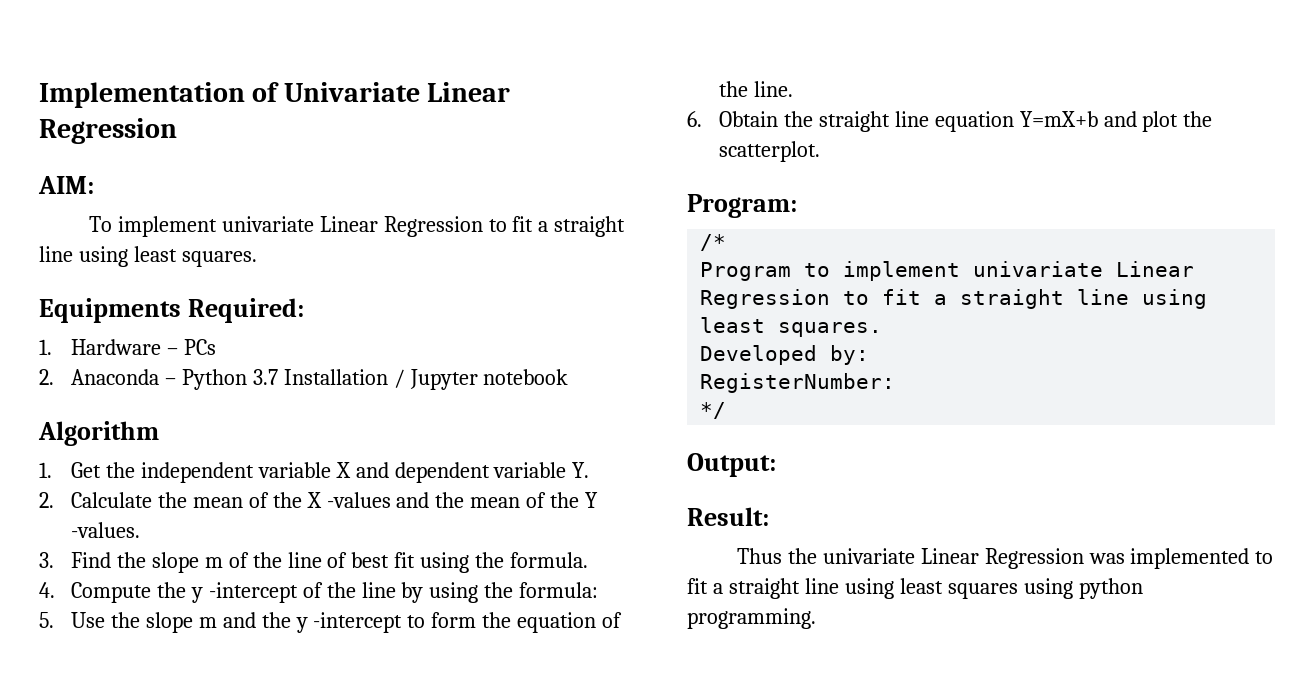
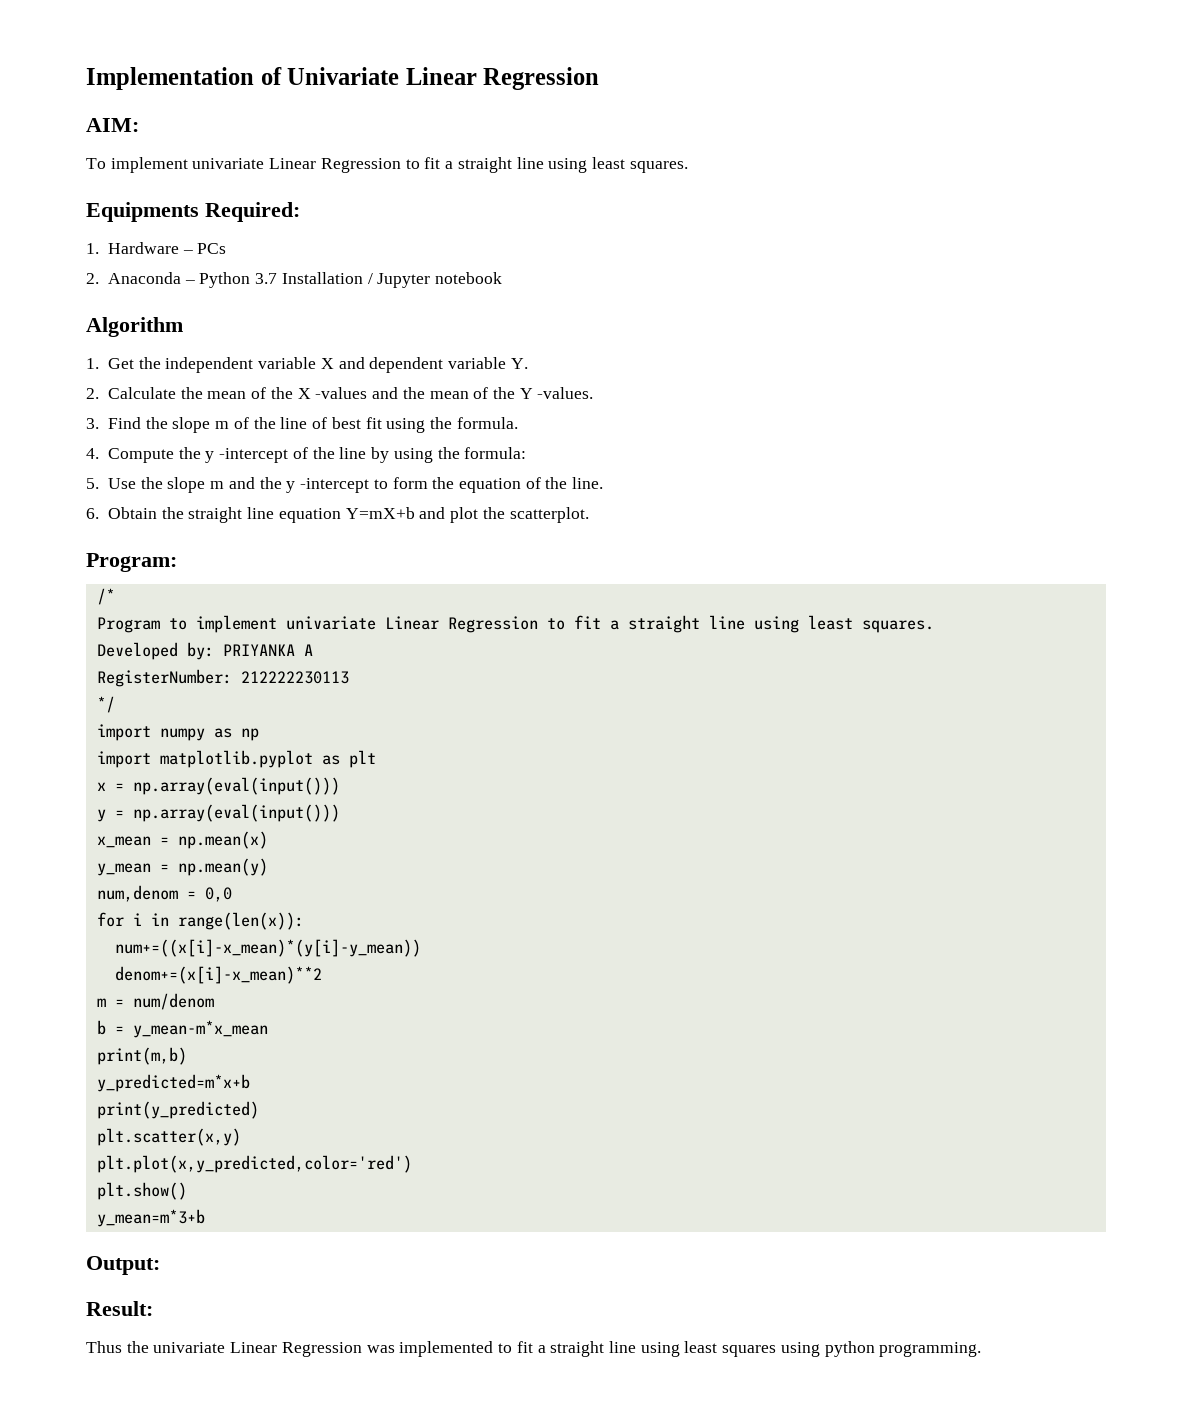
(870, 355) none -> [222,644,313,656] PRIYANKA A
(896, 383) none -> [240,671,349,684] 212222230113
(727, 410) none -> [96,724,259,741] [96,750,376,768] [96,777,340,795] [96,804,340,822] [96,831,268,849] [96,858,268,876] [96,885,232,902] [96,912,304,930] [114,939,421,957] [114,966,322,984] [96,993,214,1010] [96,1020,268,1038] [96,1047,187,1065] [96,1074,250,1092] [96,1101,259,1119] [96,1128,241,1146] [96,1155,412,1173] [96,1182,187,1200] [96,1209,205,1227] // import numpy as np // import matplotlib.pyplot as plt // x = np.array(eval(input())) // y = np.array(eval(input())) // x_mean = np.mean(x) // y_mean = np.mean(y) // num,denom = 0,0 // for i in range(len(x)): // num+=((x[i]-x_mean)*(y[i]-y_mean)) // denom+=(x[i]-x_mean)**2 // m = num/denom // b = y_mean-m*x_mean // print(m,b) // y_predicted=m*x+b // print(y_predicted) // plt.scatter(x,y) // plt.plot(x,y_predicted,color='red') // plt.show() // y_mean=m*3+b

